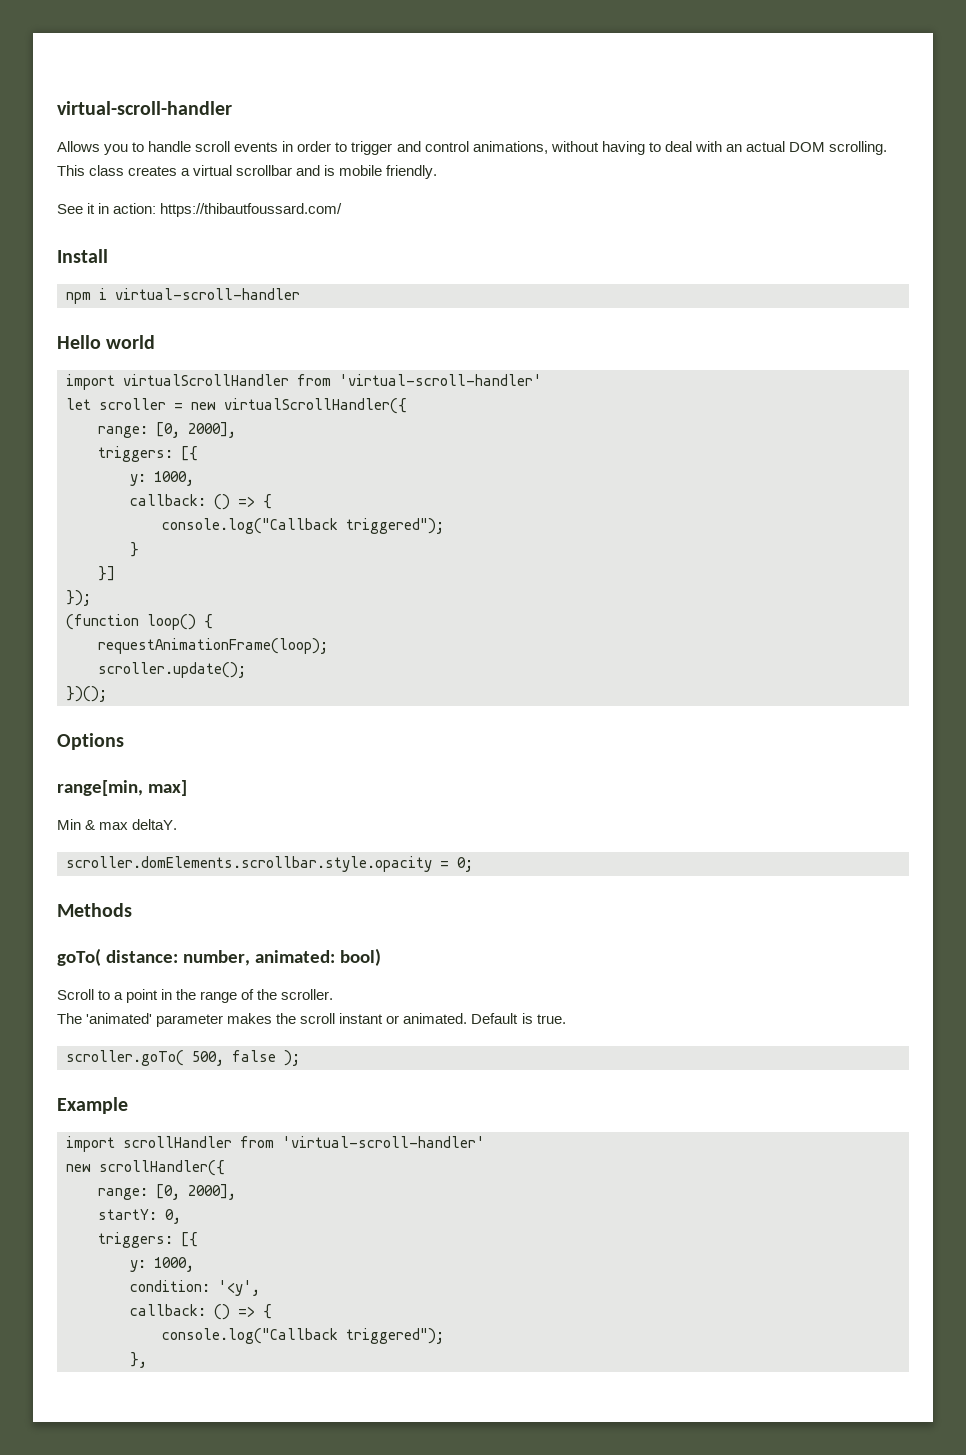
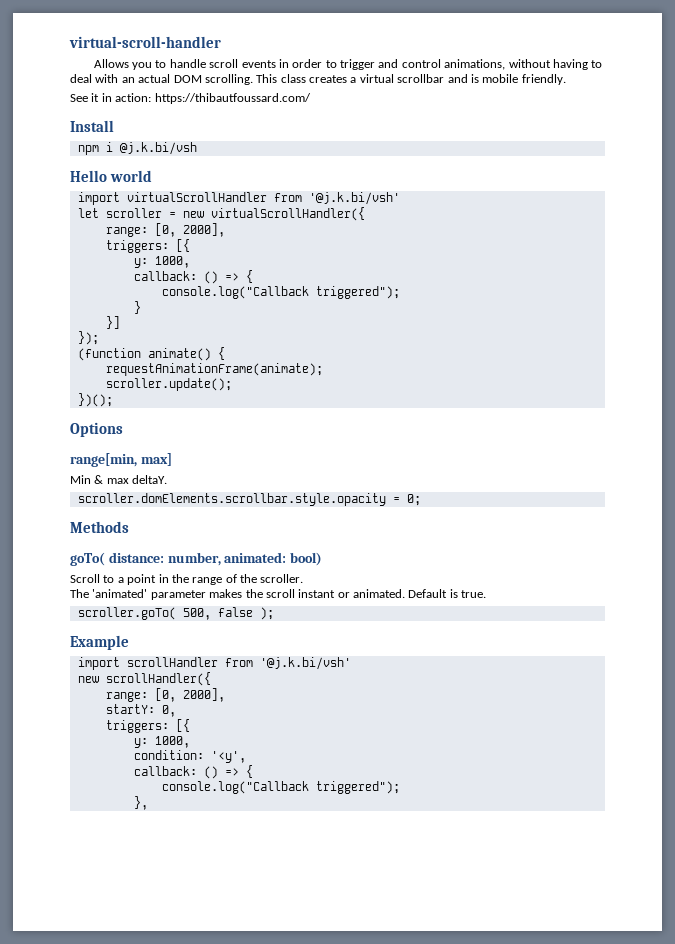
[115,288,300,300] virtual-scroll-handler -> [119,142,197,155] @j.k.bi/vsh
[339,374,542,386] 'virtual-scroll-handler' -> [308,192,400,205] '@j.k.bi/vsh'
[147,614,213,630] [98,638,328,654] loop() { // requestAnimationFrame(loop); -> [147,347,225,361] [105,363,323,376] animate() { // requestAnimationFrame(animate);
[282,1136,485,1148] 'virtual-scroll-handler' -> [259,657,351,670] '@j.k.bi/vsh'

